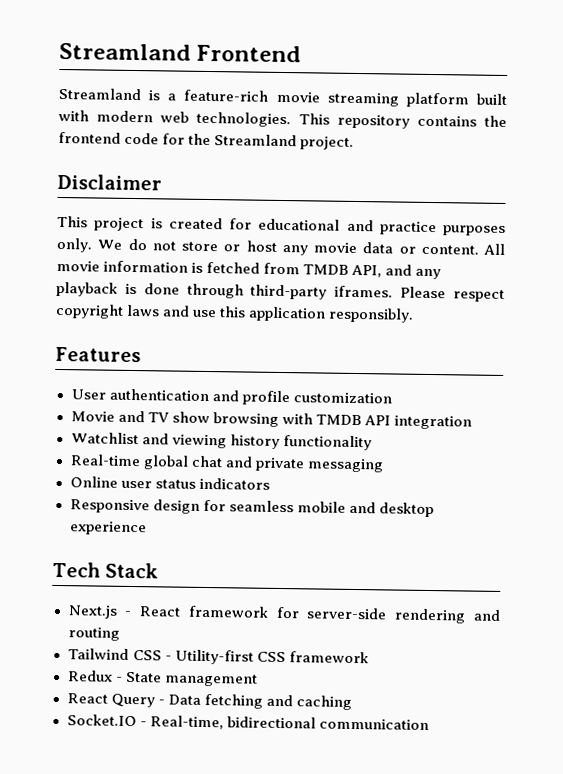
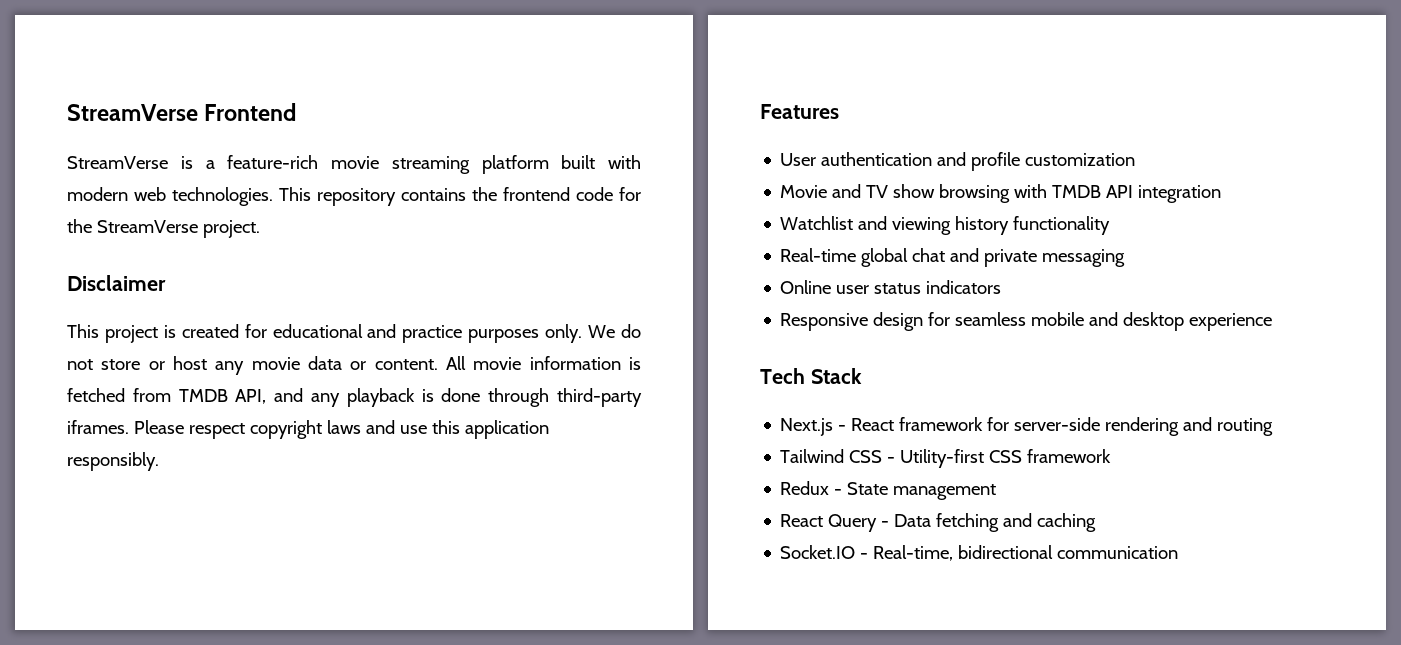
[59,42,191,61] Streamland -> [67,104,198,121] StreamVerse
[58,87,141,101] Streamland -> [67,156,168,169] StreamVerse
[214,134,298,147] Streamland -> [96,220,198,233] StreamVerse

